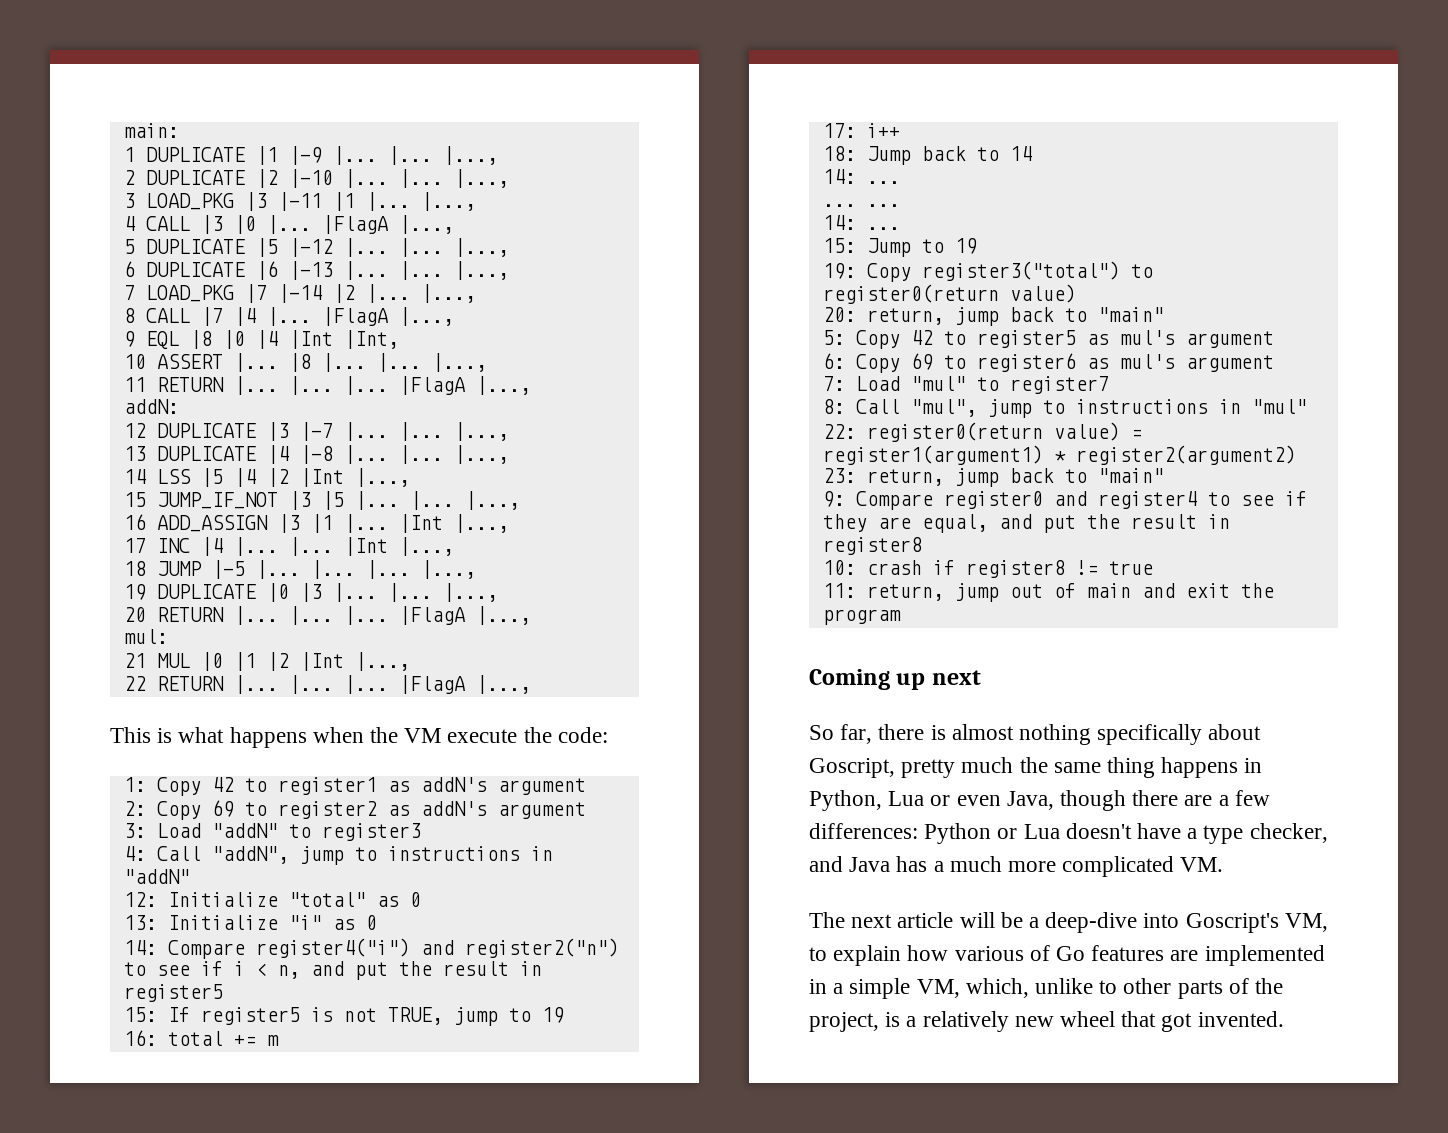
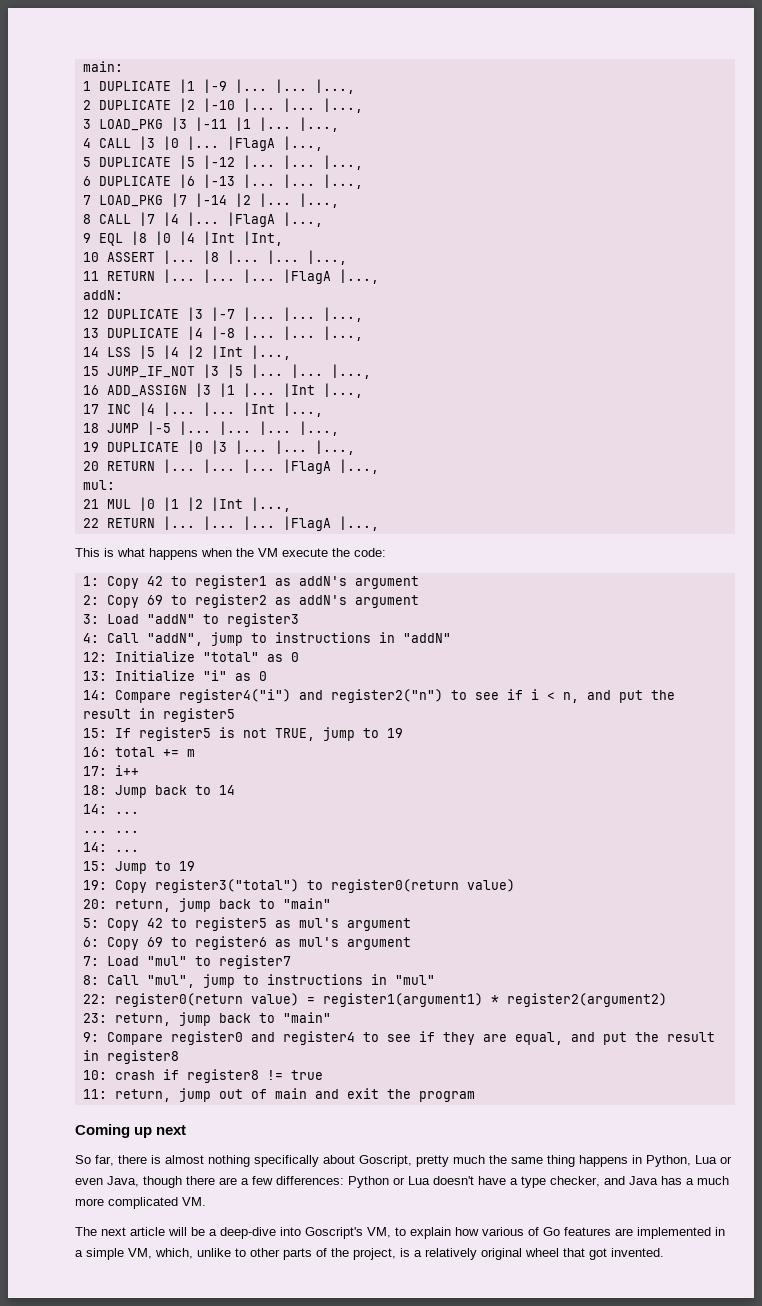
[1014,1016,1054,1027] new -> [481,1248,522,1260] original

